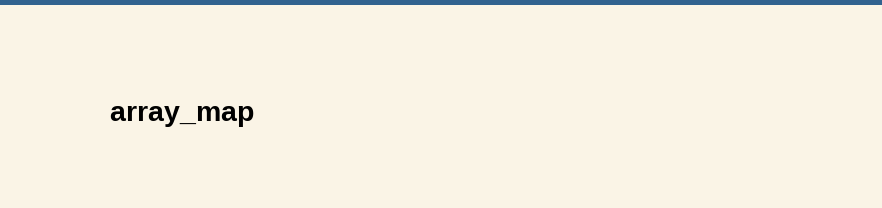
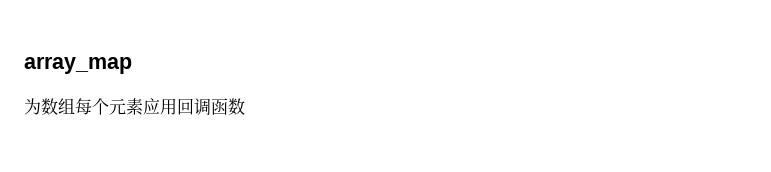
(254, 116) none -> [24,98,245,116] // 为数组每个元素应用回调函数

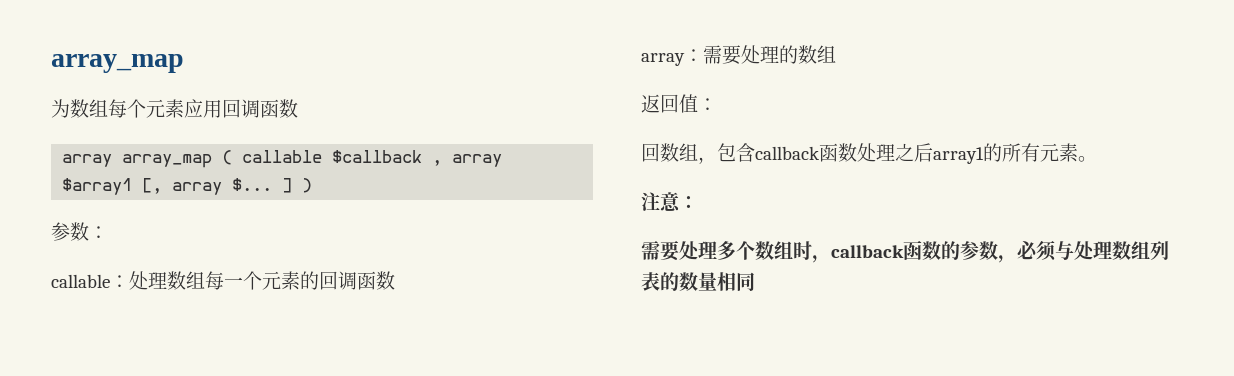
(245, 106) none -> [62,150,503,168] [62,178,313,195] [51,222,108,241] [51,271,395,290] [641,45,836,66] [641,94,717,113] [641,143,1097,164] [641,192,698,212] [641,240,1169,263] [641,272,755,291] // array array_map ( callable $callback , array $array1 [, array $... ] ) // 参数： // callable：处理数组每一个元素的回调函数 // array：需要处理的数组 // 返回值： // 回数组，包含callback函数处理之后array1的所有元素。 // 注意： // 需要处理多个数组时，callback函数的参数，必须与处理数组列表的数量相同

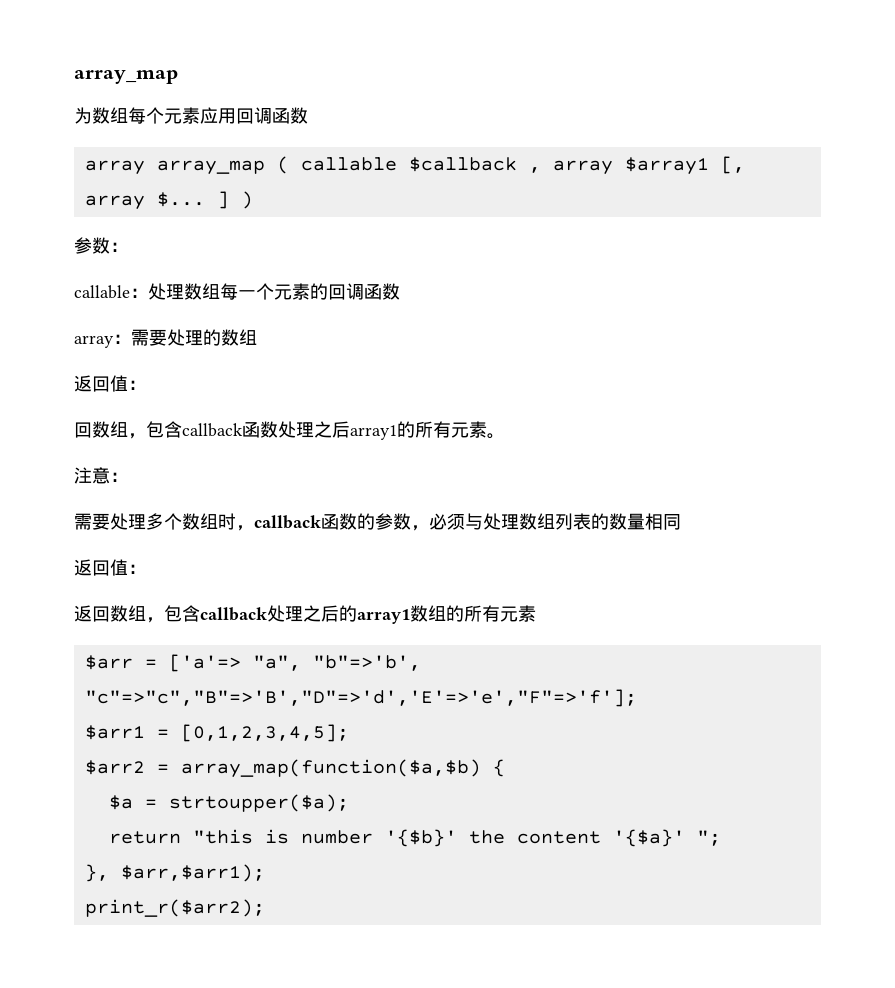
(755, 281) none -> [74,559,146,576] [74,605,536,624] [84,654,421,672] [84,689,637,707] [84,724,349,742] [84,759,505,778] [108,794,349,812] [108,829,721,847] [84,864,265,882] [84,899,265,917] // 返回值： // 返回数组，包含callback处理之后的array1数组的所有元素 // $arr = ['a'=> "a", "b"=>'b', "c"=>"c","B"=>'B',"D"=>'d','E'=>'e',"F"=>'f']; // $arr1 = [0,1,2,3,4,5]; // $arr2 = array_map(function($a,$b) { // $a = strtoupper($a); // return "this is number '{$b}' the content '{$a}' "; // }, $arr,$arr1); // print_r($arr2);

